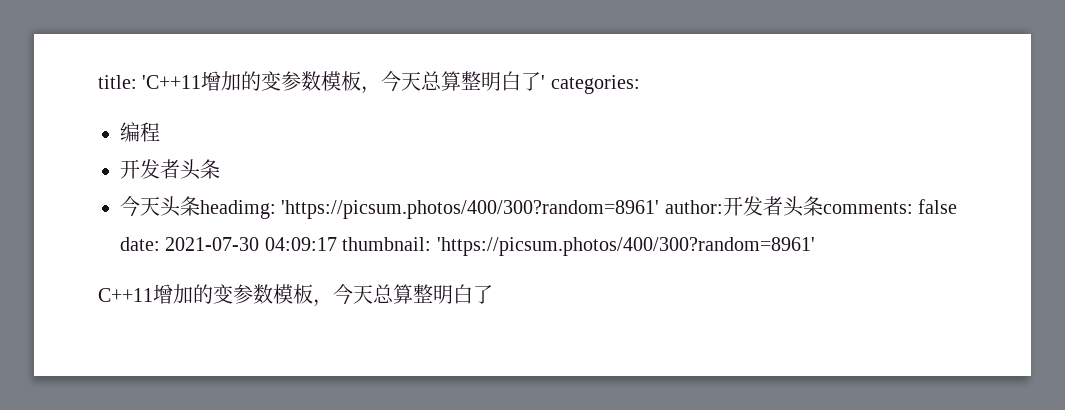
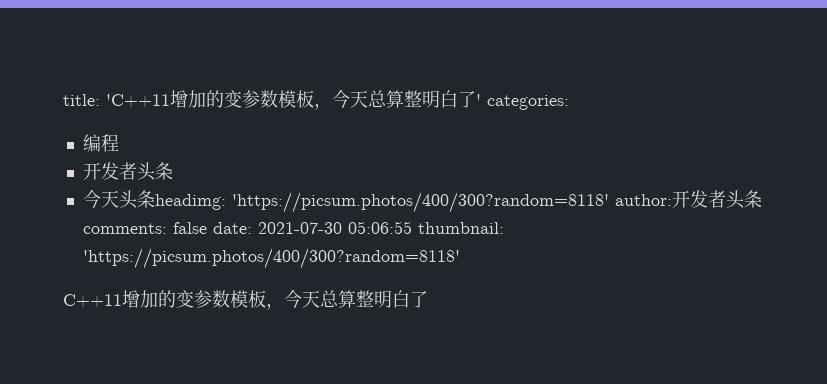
[281,200,660,219] 'https://picsum.photos/400/300?random=8961' -> [231,192,609,213] 'https://picsum.photos/400/300?random=8118'
[264,237,815,256] 04:09:17 thumbnail: 'https://picsum.photos/400/300?random=8961' -> [347,221,504,234] [82,248,460,269] 05:06:55 thumbnail: 'https://picsum.photos/400/300?random=8118'

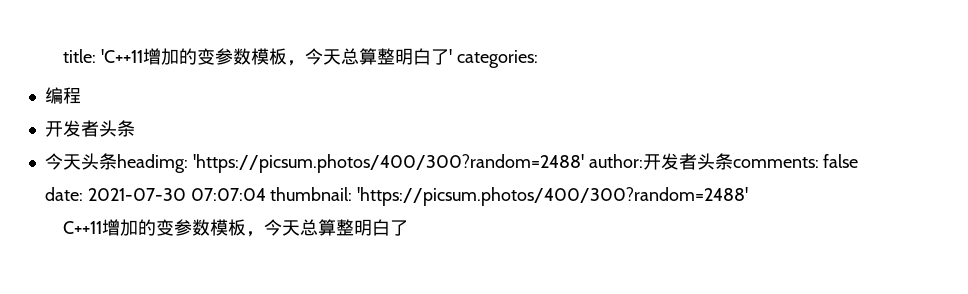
[231,192,609,213] 'https://picsum.photos/400/300?random=8118' -> [192,154,584,173] 'https://picsum.photos/400/300?random=2488'
[347,221,504,234] [82,248,460,269] 05:06:55 thumbnail: 'https://picsum.photos/400/300?random=8118' -> [190,187,749,206] 07:07:04 thumbnail: 'https://picsum.photos/400/300?random=2488'

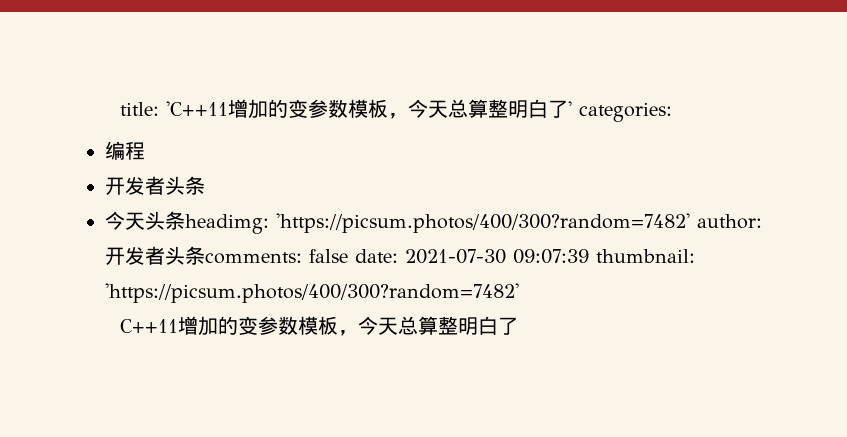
[192,154,584,173] 'https://picsum.photos/400/300?random=2488' -> [276,213,690,233] 'https://picsum.photos/400/300?random=7482'
[190,187,749,206] 07:07:04 thumbnail: 'https://picsum.photos/400/300?random=2488' -> [513,249,695,264] [105,283,519,303] 09:07:39 thumbnail: 'https://picsum.photos/400/300?random=7482'

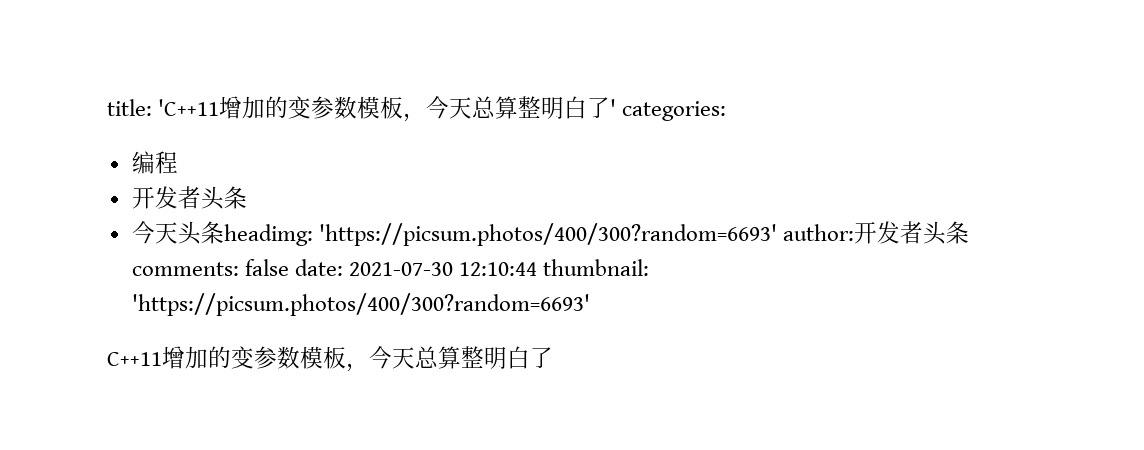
[276,213,690,233] 'https://picsum.photos/400/300?random=7482' -> [318,223,777,246] 'https://picsum.photos/400/300?random=6693'
[513,249,695,264] [105,283,519,303] 09:07:39 thumbnail: 'https://picsum.photos/400/300?random=7482' -> [459,259,650,276] [131,293,590,316] 12:10:44 thumbnail: 'https://picsum.photos/400/300?random=6693'

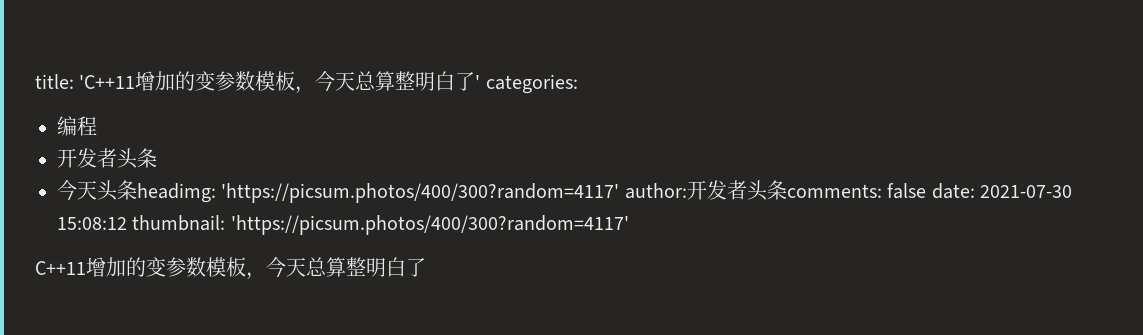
[318,223,777,246] 'https://picsum.photos/400/300?random=6693' -> [221,183,620,203] 'https://picsum.photos/400/300?random=4117'
[459,259,650,276] [131,293,590,316] 12:10:44 thumbnail: 'https://picsum.photos/400/300?random=6693' -> [57,215,629,235] 15:08:12 thumbnail: 'https://picsum.photos/400/300?random=4117'

